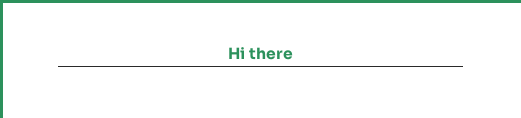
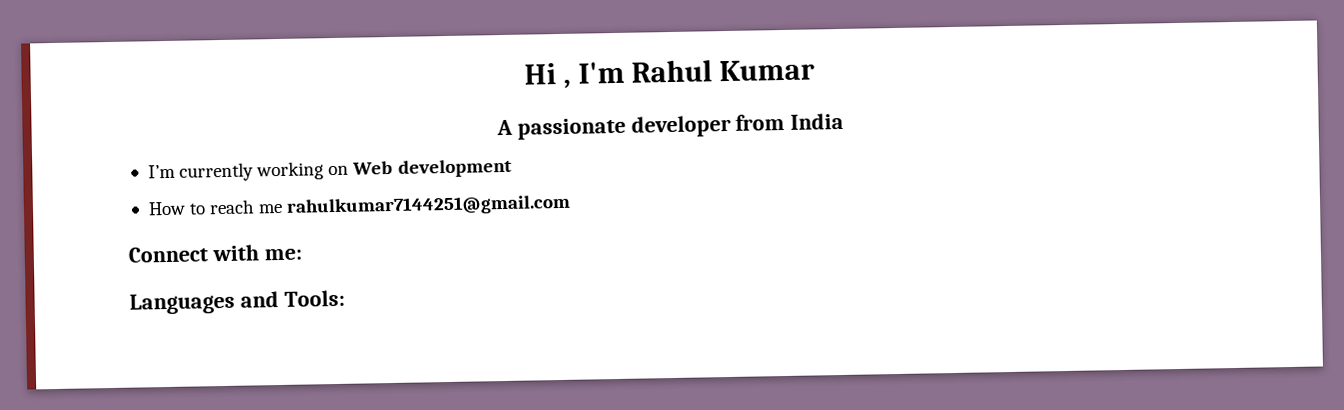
[249,47,294,60] there -> [562,59,816,89] [495,112,845,140] [147,158,512,182] [147,194,572,217] [128,244,302,263] [129,289,345,315] , I'm Rahul Kumar // A passionate developer from India // I’m currently working on Web development // How to reach me rahulkumar7144251@gmail.com // Connect with me: // Languages and Tools:

